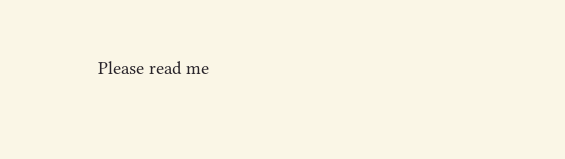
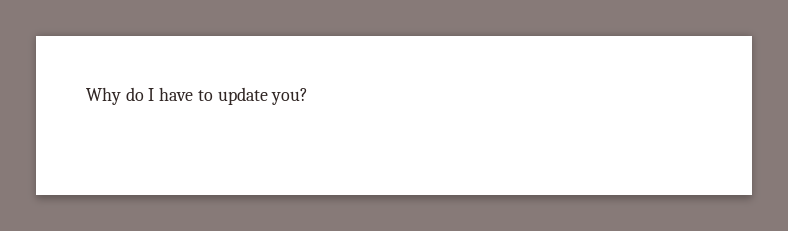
[98,61,209,75] Please read me -> [86,87,309,105] Why do I have to update you?

